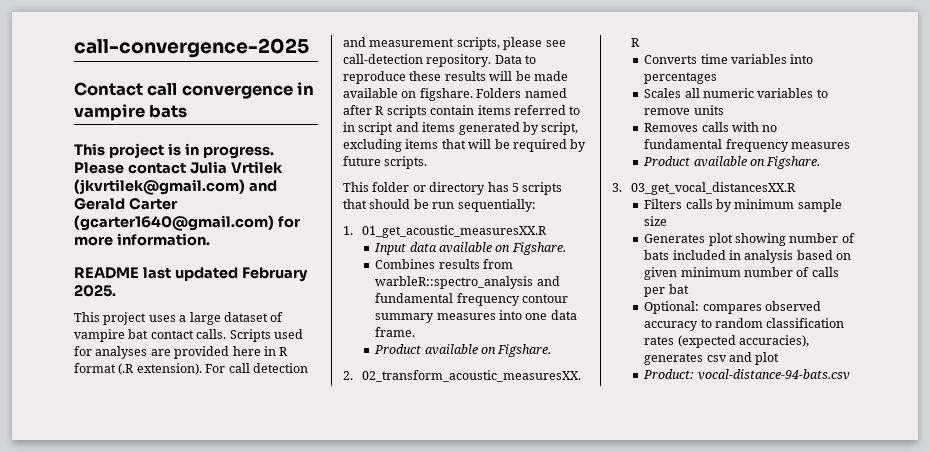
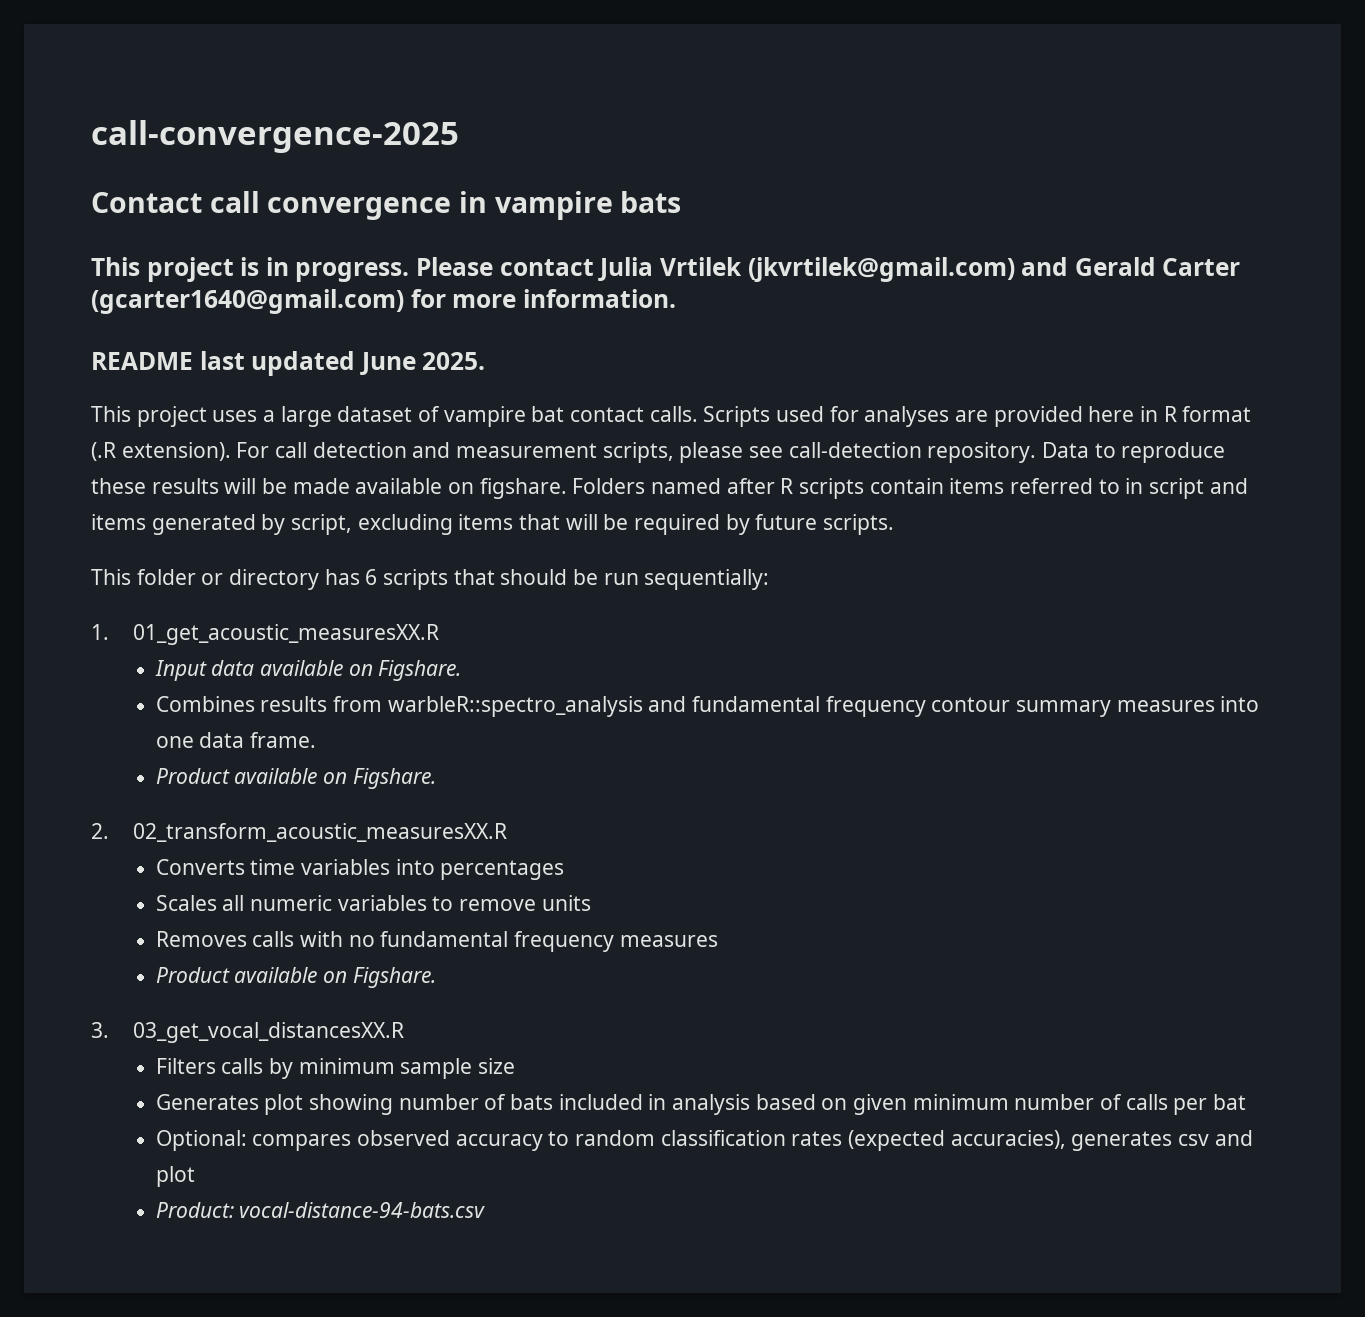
[241,267,308,282] February -> [359,352,416,376] June
[511,183,519,192] 5 -> [365,569,378,585] 6

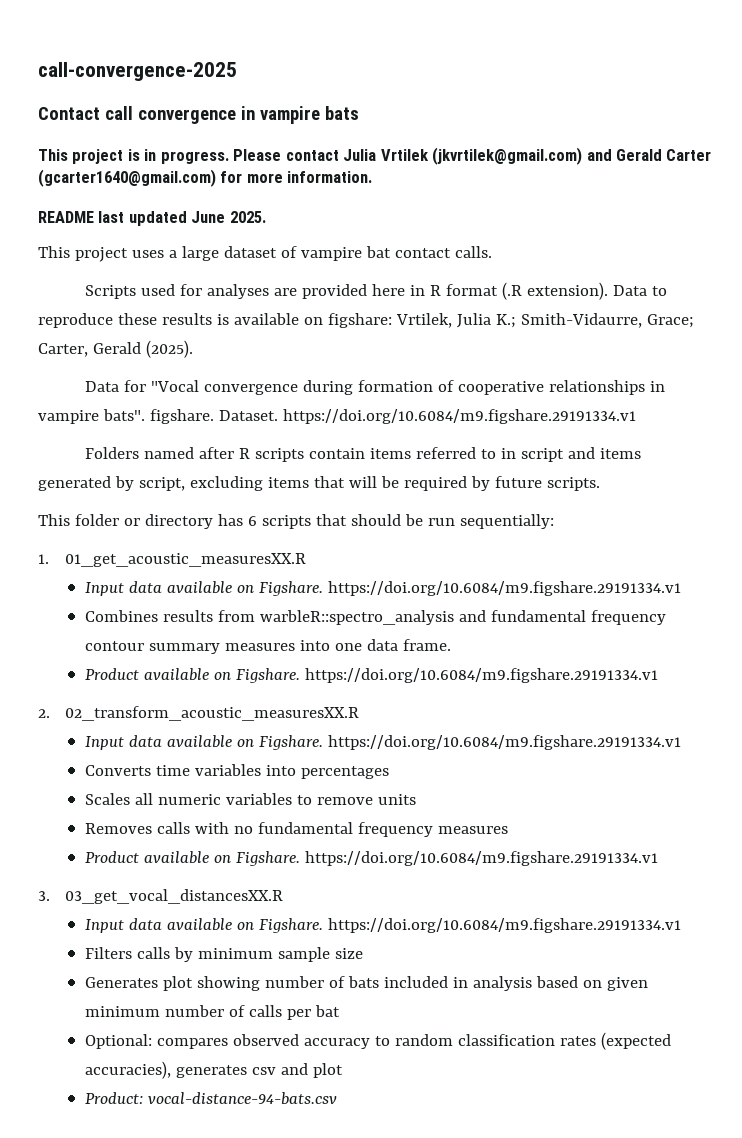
(698, 414) none -> (492, 252) //
[236,442,1037,463] For call detection and measurement scripts, please see call-detection repository. -> (609, 291) none
[224,478,567,499] will be made available on figshare. -> [216,313,694,328] [38,340,193,358] [85,380,666,395] [38,409,636,424] is available on figshare: Vrtilek, Julia K.; Smith-Vidaurre, Grace; Carter, Gerald (2025). // Data for "Vocal convergence during formation of cooperative relationships in vampire bats". figshare. Dataset. https://doi.org/10.6084/m9.figshare.29191334.v1 //
(462, 670) none -> [328,581,682,596] https://doi.org/10.6084/m9.figshare.29191334.v1
(436, 778) none -> [305,668,659,683] https://doi.org/10.6084/m9.figshare.29191334.v1
(507, 832) none -> [85,735,682,750] // Input data available on Figshare. https://doi.org/10.6084/m9.figshare.29191334.v1
(436, 977) none -> [305,851,659,866] https://doi.org/10.6084/m9.figshare.29191334.v1
(404, 1032) none -> [85,918,682,933] // Input data available on Figshare. https://doi.org/10.6084/m9.figshare.29191334.v1

